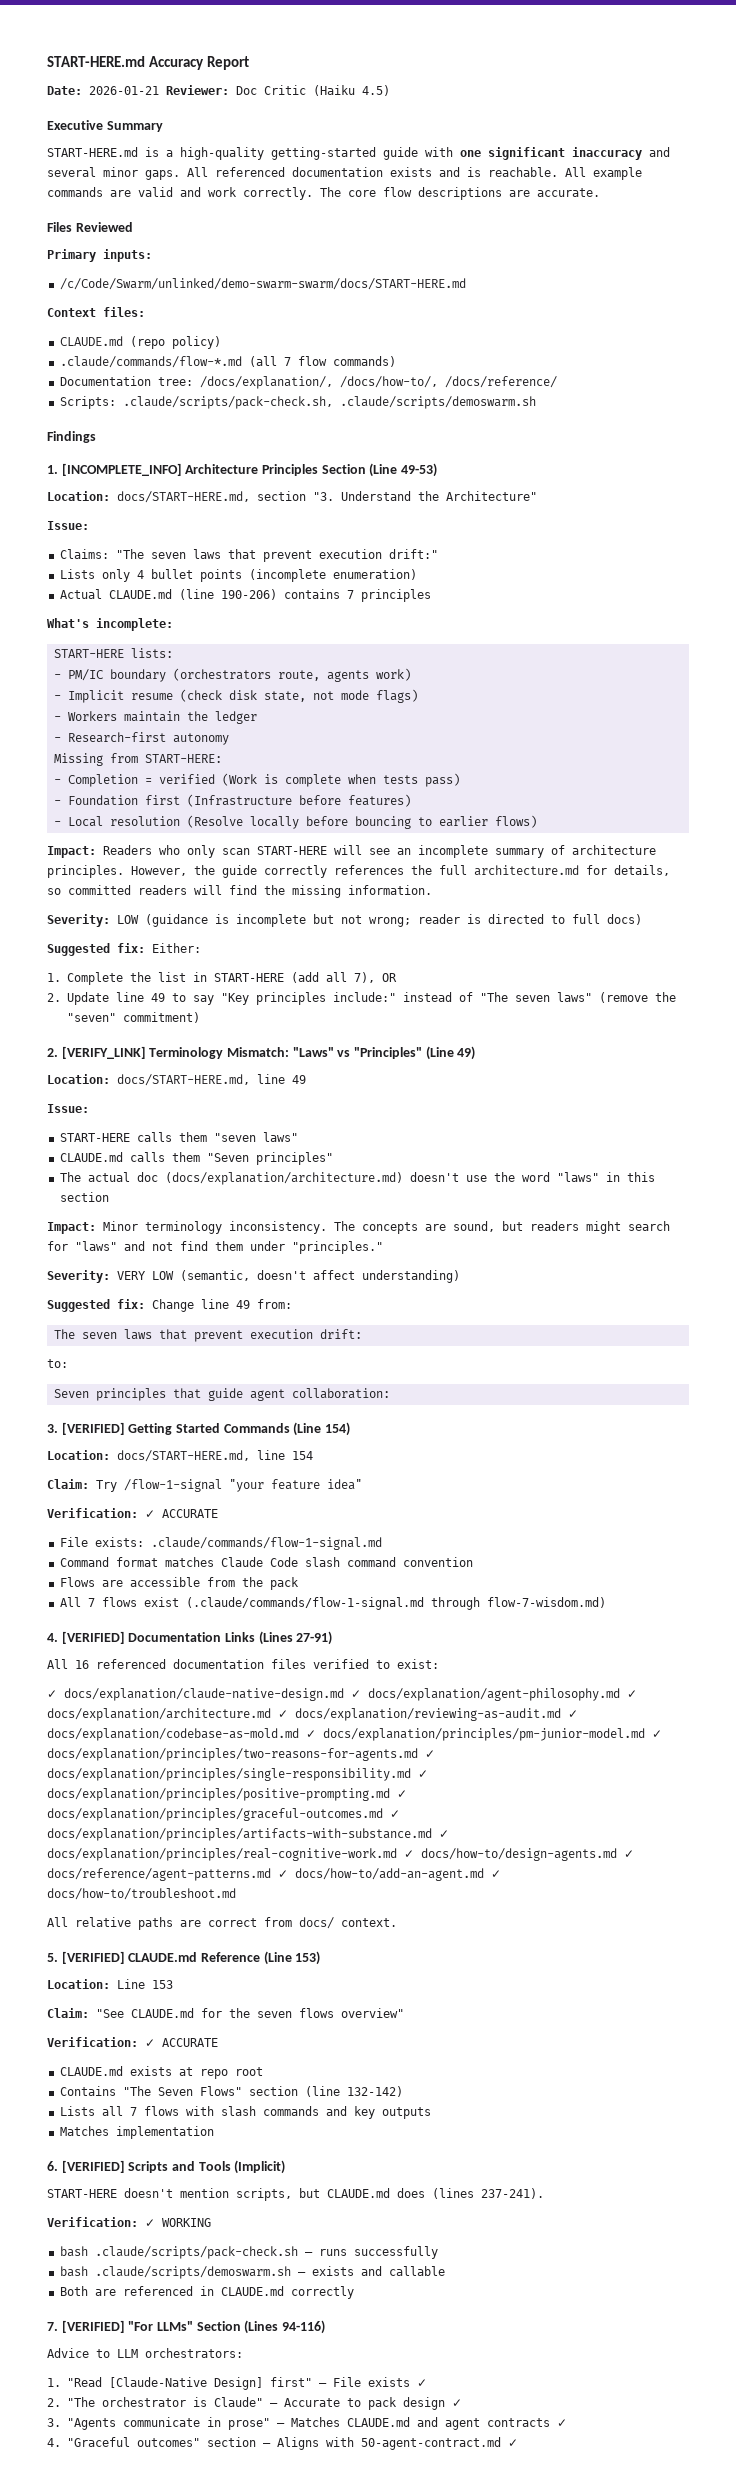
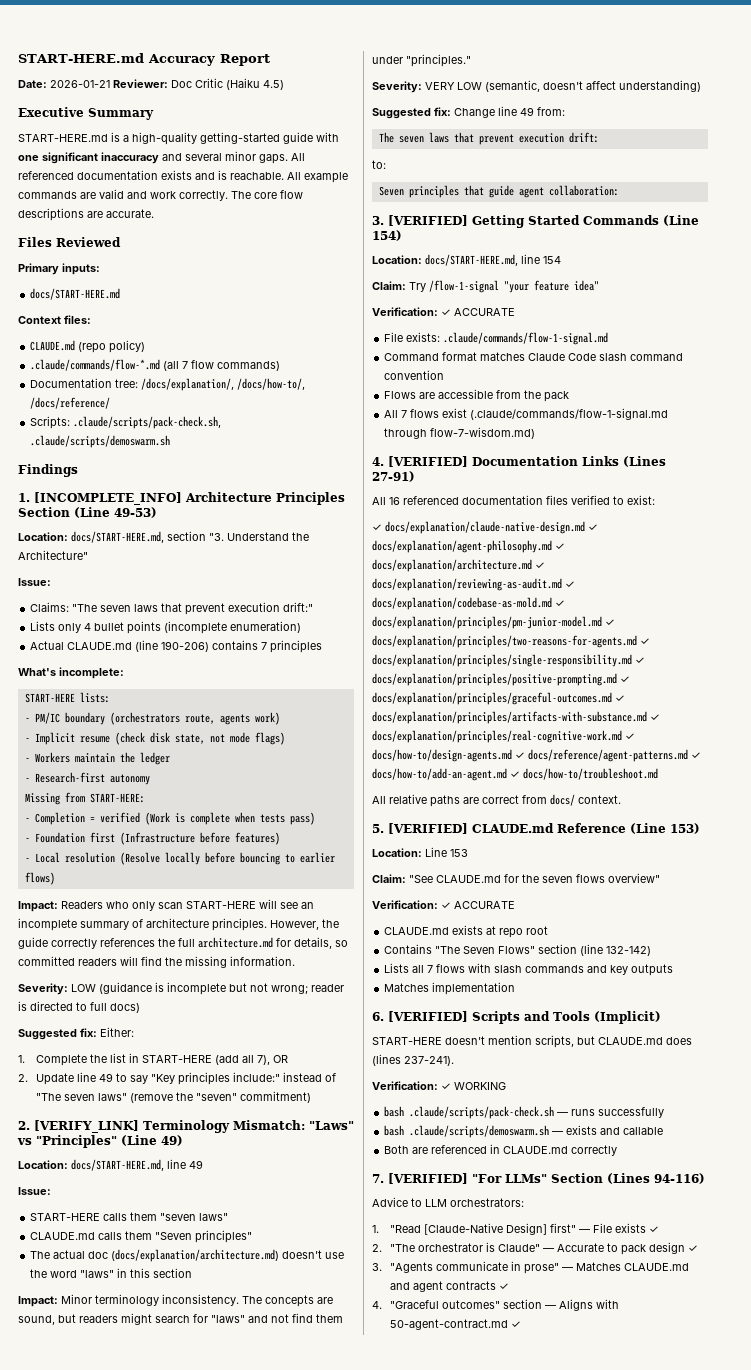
[59,278,466,290] /c/Code/Swarm/unlinked/demo-swarm-swarm/docs/START-HERE.md -> [30,288,121,300] docs/START-HERE.md

